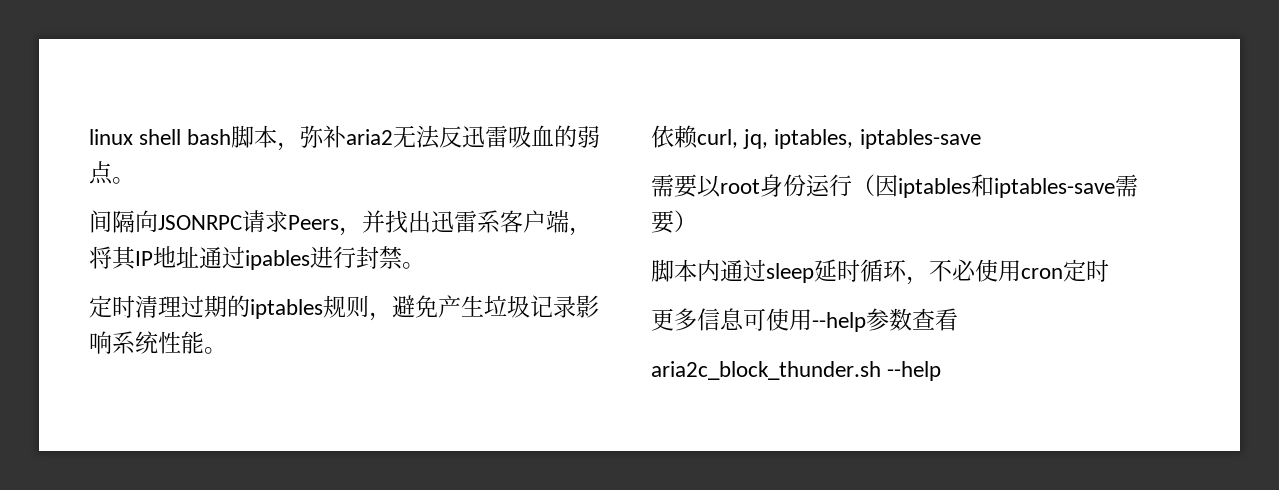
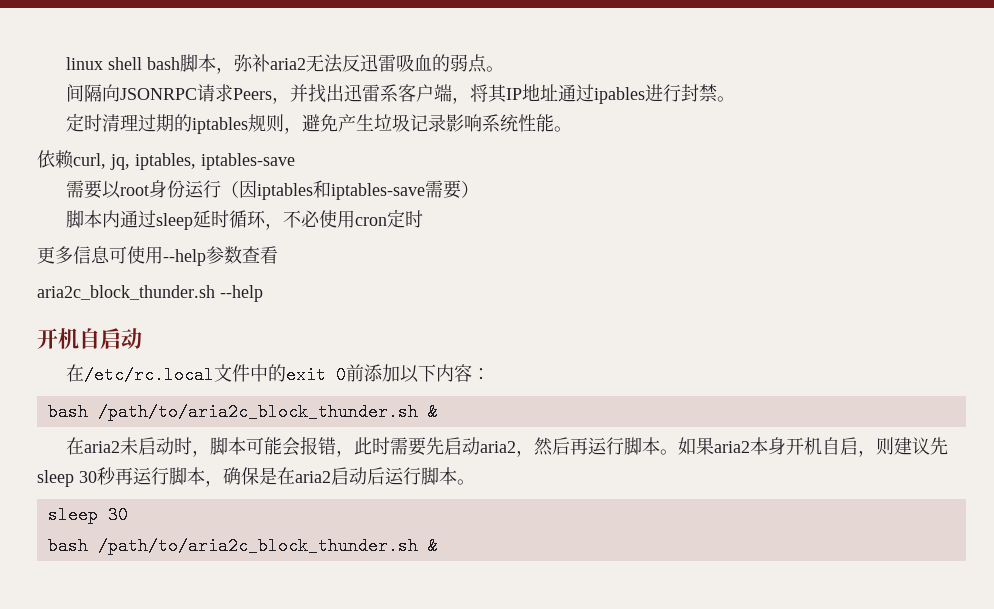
(942, 371) none -> [37,328,142,349] [66,364,491,384] [47,403,438,421] [66,436,949,457] [37,467,475,487] [47,506,128,524] [47,537,438,555] // 开机自启动 // 在/etc/rc.local文件中的exit 0前添加以下内容： // bash /path/to/aria2c_block_thunder.sh & // 在aria2未启动时，脚本可能会报错，此时需要先启动aria2，然后再运行脚本。如果aria2本身开机自启，则建议先sleep 30秒再运行脚本，确保是在aria2启动后运行脚本。 // sleep 30 // bash /path/to/aria2c_block_thunder.sh &

